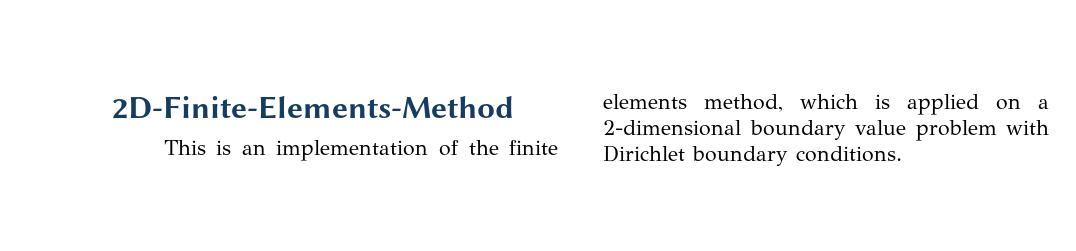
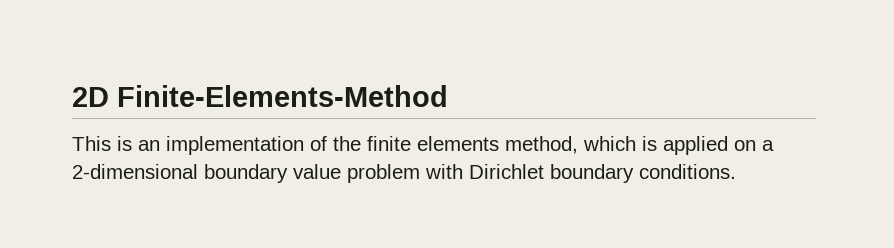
[112,96,514,119] 2D-Finite-Elements-Method -> [72,85,448,107] 2D Finite-Elements-Method

